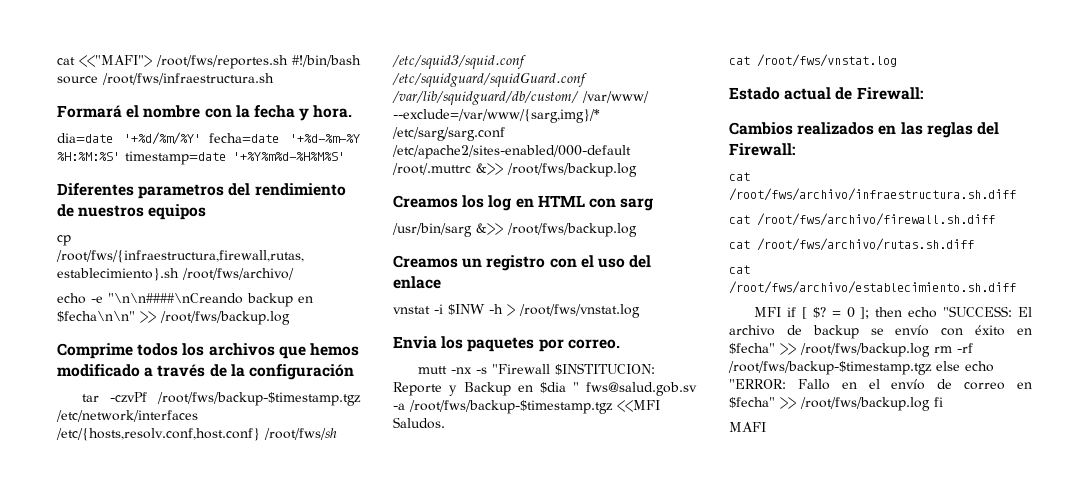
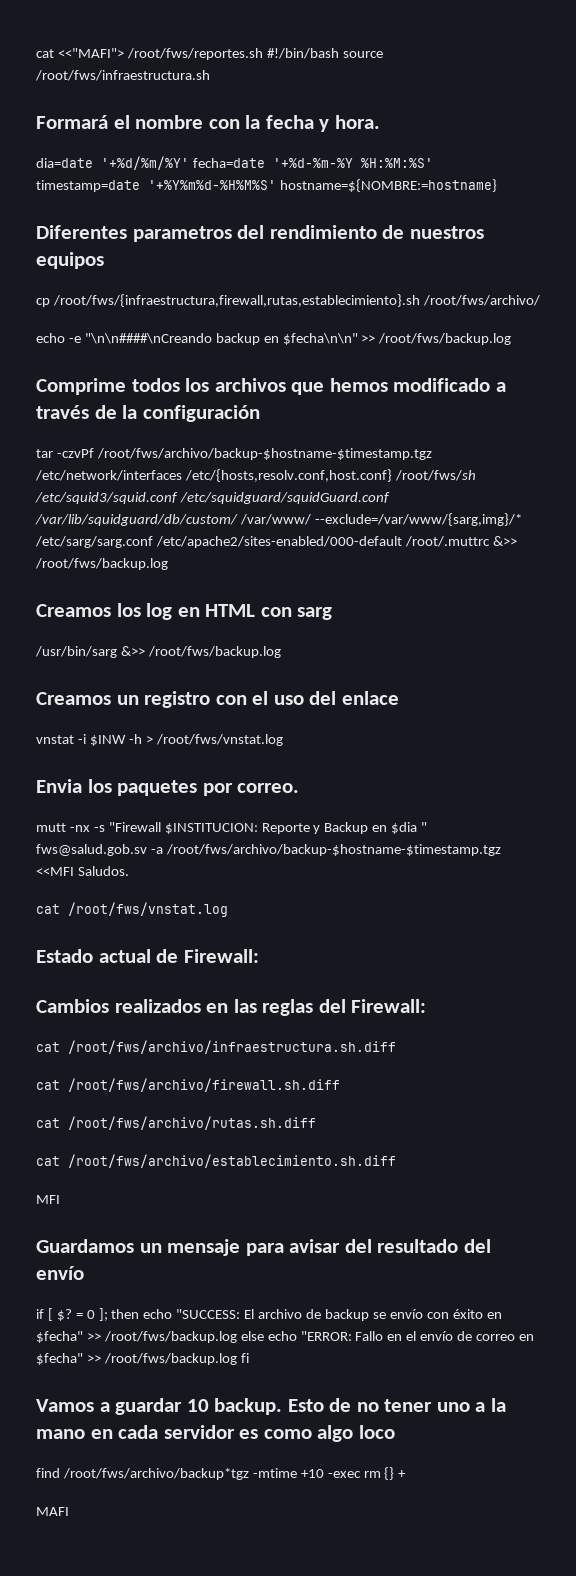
(345, 156) none -> [279,179,497,192] hostname=${NOMBRE:=hostname}
[157,392,361,406] /root/fws/backup-$timestamp.tgz -> [96,448,432,460] /root/fws/archivo/backup-$hostname-$timestamp.tgz
[409,400,613,414] /root/fws/backup-$timestamp.tgz -> [165,844,501,856] /root/fws/archivo/backup-$hostname-$timestamp.tgz
(782, 312) none -> [36,1239,491,1256] [36,1266,84,1280] // Guardamos un mensaje para avisar del resultado del envío //
[934,343,973,353] [728,361,932,375] rm -rf /root/fws/backup-$timestamp.tgz -> (237, 1337) none
(943, 402) none -> [36,1398,506,1415] [36,1425,395,1442] [36,1467,407,1480] // Vamos a guardar 10 backup. Esto de no tener uno a la mano en cada servidor es como algo loco // find /root/fws/archivo/backup*tgz -mtime +10 -exec rm {} +

